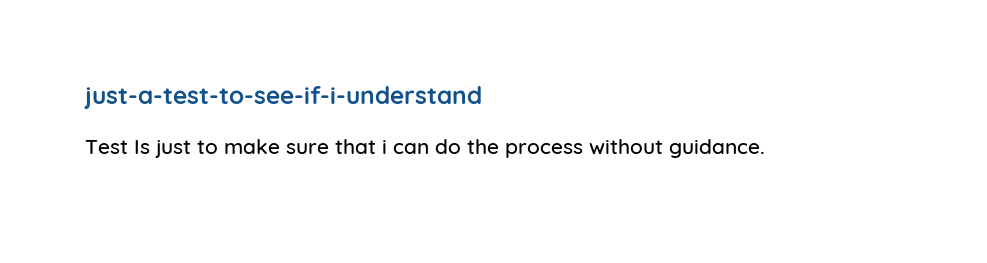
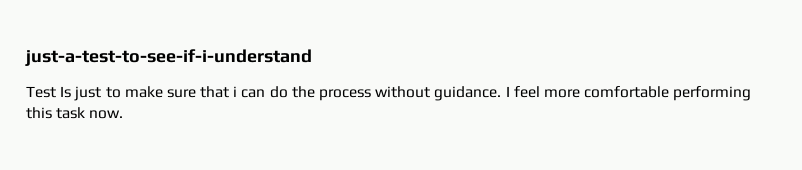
(765, 148) none -> [505,86,752,101] [26,107,124,119] I feel more comfortable performing this task now.

